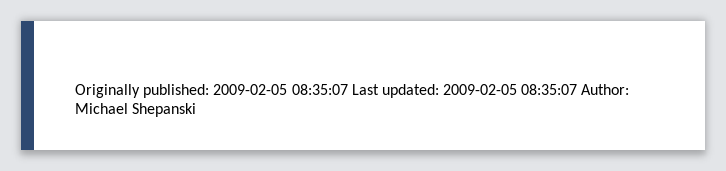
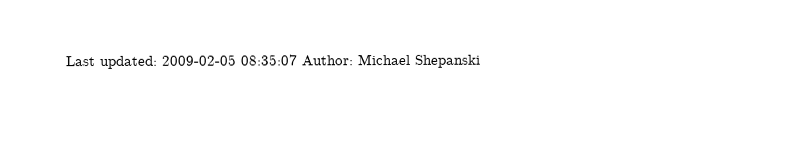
[75,84,348,98] Originally published: 2009-02-05 08:35:07 -> (65, 61) none

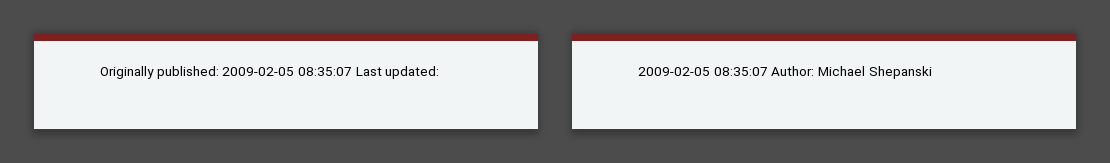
(65, 61) none -> [100,66,352,79] Originally published: 2009-02-05 08:35:07

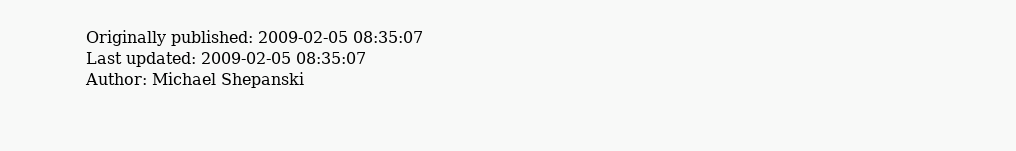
(352, 71) none -> (423, 37) //
(768, 71) none -> (366, 58) //

